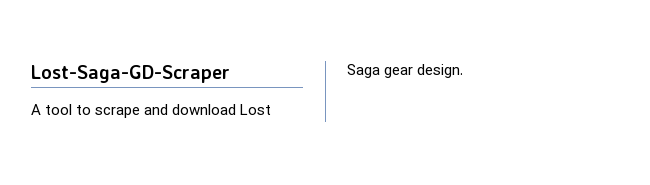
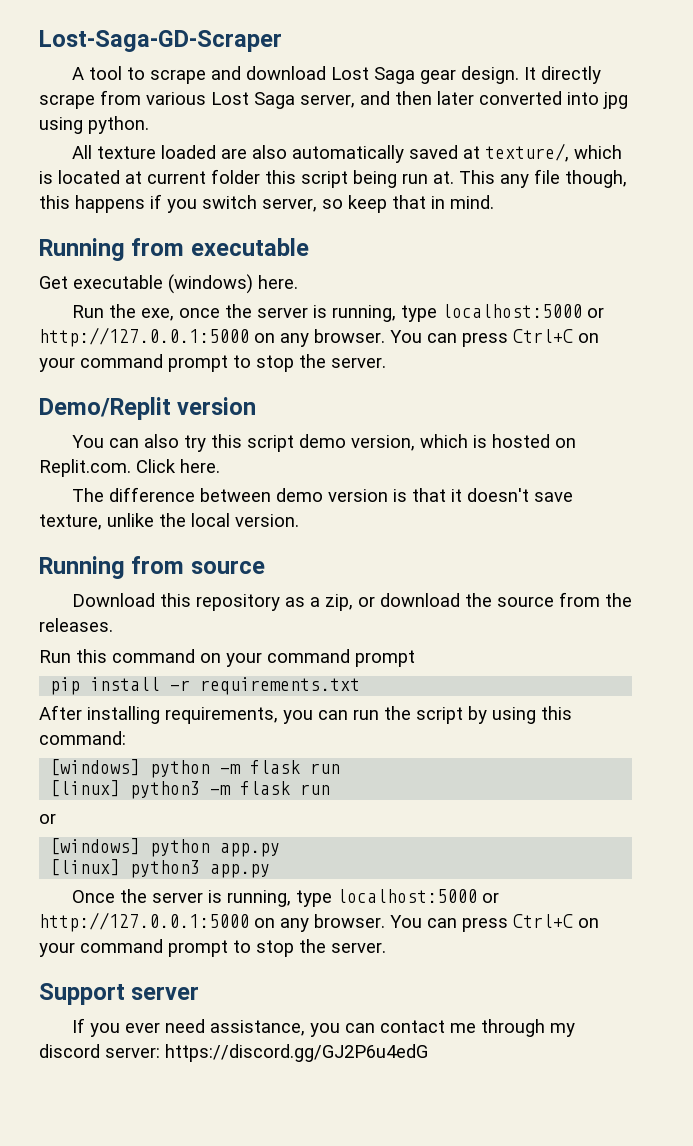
(464, 71) none -> [523,66,601,84] [39,90,628,109] [39,116,149,134] [71,143,622,163] [39,169,627,188] [39,194,494,213] [39,238,309,261] [39,274,298,294] [71,304,604,322] [39,327,599,347] [39,354,386,372] [39,397,257,420] [71,434,576,452] [39,459,220,477] [71,487,573,502] [39,513,299,530] [39,556,265,579] [71,592,632,611] [39,618,113,632] [39,649,415,667] [50,677,361,695] [39,705,572,724] [39,731,126,745] [50,759,341,778] [50,780,331,799] [39,813,56,824] [50,838,281,857] [50,859,271,878] [71,889,499,907] [39,912,599,932] [39,939,386,957] [39,983,200,1005] [71,1018,575,1037] [39,1044,428,1062] It directly scrape from various Lost Saga server, and then later converted into jpg using python. // All texture loaded are also automatically saved at texture/, which is located at current folder this script being run at. This any file though, this happens if you switch server, so keep that in mind. // Running from executable // Get executable (windows) here. // Run the exe, once the server is running, type localhost:5000 or http://127.0.0.1:5000 on any browser. You can press Ctrl+C on your command prompt to stop the server. // Demo/Replit version // You can also try this script demo version, which is hosted on Replit.com. Click here. // The difference between demo version is that it doesn't save texture, unlike the local version. // Running from source // Download this repository as a zip, or download the source from the releases. // Run this command on your command prompt // pip install -r requirements.txt // After installing requirements, you can run the script by using this command: // [windows] python -m flask run // [linux] python3 -m flask run // or // [windows] python app.py // [linux] python3 app.py // Once the server is running, type localhost:5000 or http://127.0.0.1:5000 on any browser. You can press Ctrl+C on your command prompt to stop the server. // Support server // If you ever need assistance, you can contact me through my discord server: https://discord.gg/GJ2P6u4edG

